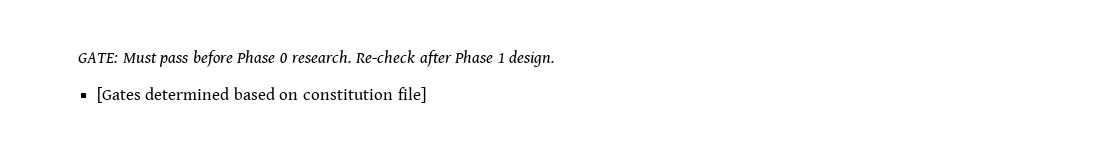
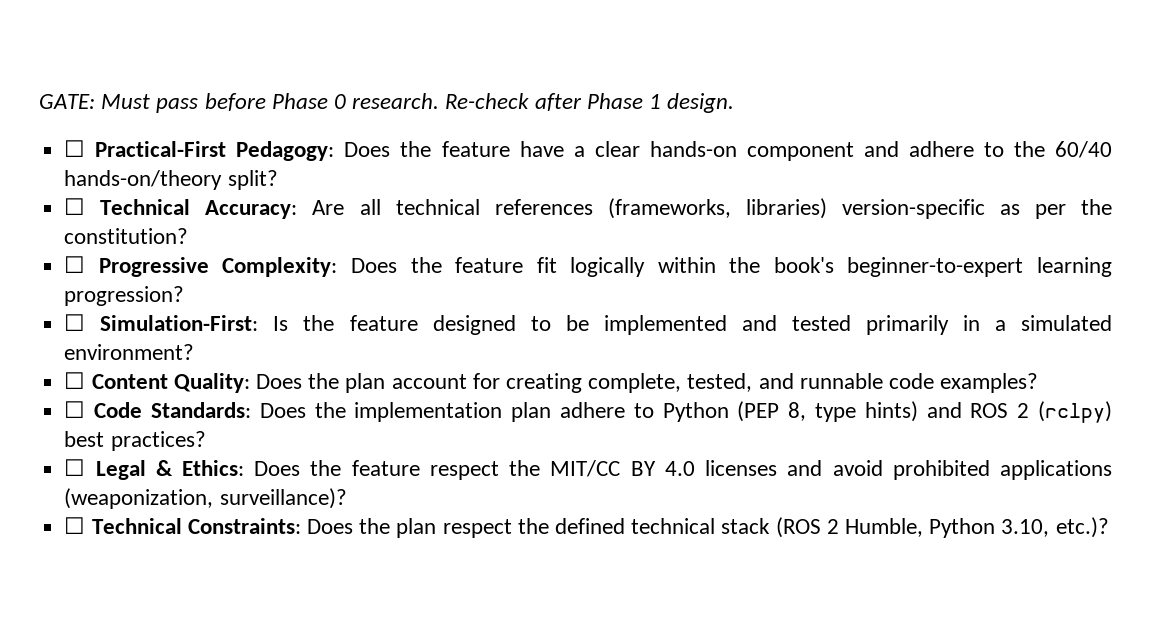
[96,87,426,103] [Gates determined based on constitution file] -> [64,140,1112,161] [64,170,278,190] [64,198,1112,219] [64,228,189,244] [64,256,1112,277] [64,286,185,306] [64,314,1112,335] [64,344,195,360] [64,372,1039,393] [64,401,1112,423] [64,431,206,451] [64,459,1113,480] [64,488,347,509] [64,517,1109,538] ☐ Practical-First Pedagogy: Does the feature have a clear hands-on component and adhere to the 60/40 hands-on/theory split? // ☐ Technical Accuracy: Are all technical references (frameworks, libraries) version-specific as per the constitution? // ☐ Progressive Complexity: Does the feature fit logically within the book's beginner-to-expert learning progression? // ☐ Simulation-First: Is the feature designed to be implemented and tested primarily in a simulated environment? // ☐ Content Quality: Does the plan account for creating complete, tested, and runnable code examples? // ☐ Code Standards: Does the implementation plan adhere to Python (PEP 8, type hints) and ROS 2 (rclpy) best practices? // ☐ Legal & Ethics: Does the feature respect the MIT/CC BY 4.0 licenses and avoid prohibited applications (weaponization, surveillance)? // ☐ Technical Constraints: Does the plan respect the defined technical stack (ROS 2 Humble, Python 3.10, etc.)?

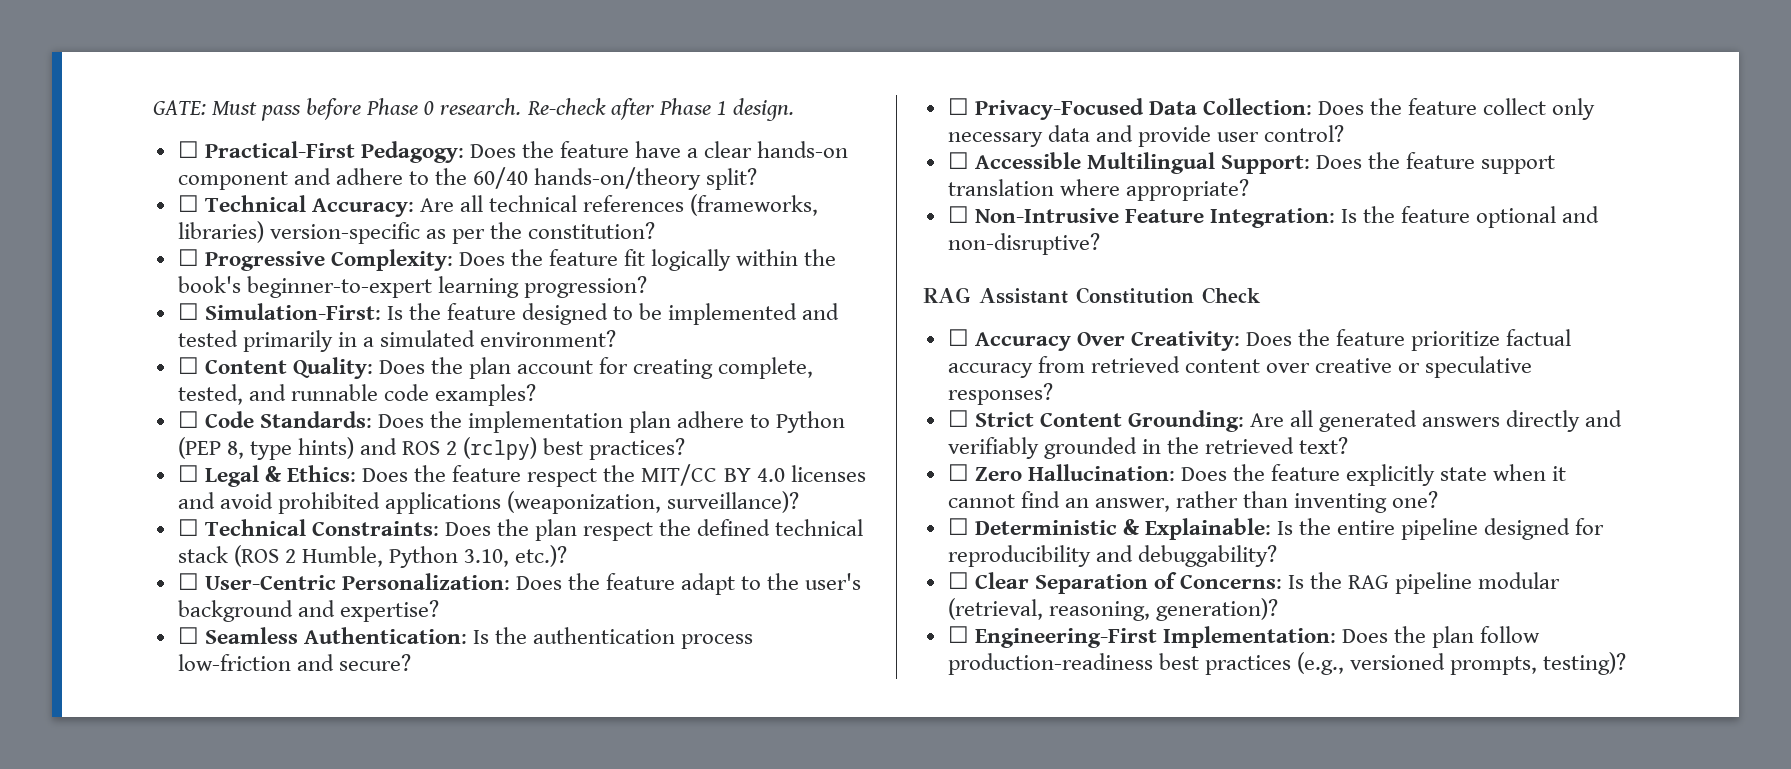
(1109, 527) none -> [177,573,862,595] [177,600,439,622] [177,627,754,649] [177,654,411,671] [947,98,1596,120] [947,125,1345,147] [947,152,1556,174] [947,179,1249,201] [947,206,1600,228] [947,233,1100,255] [923,287,1261,304] [947,329,1572,351] [947,356,1533,378] [947,383,1053,405] [947,410,1623,432] [947,437,1349,459] [947,464,1567,486] [947,491,1439,513] [947,518,1605,540] [947,545,1277,567] [947,572,1561,594] [947,598,1278,621] [947,626,1541,648] [947,652,1627,675] // ☐ User-Centric Personalization: Does the feature adapt to the user's background and expertise? // ☐ Seamless Authentication: Is the authentication process low-friction and secure? // ☐ Privacy-Focused Data Collection: Does the feature collect only necessary data and provide user control? // ☐ Accessible Multilingual Support: Does the feature support translation where appropriate? // ☐ Non-Intrusive Feature Integration: Is the feature optional and non-disruptive? // RAG Assistant Constitution Check // ☐ Accuracy Over Creativity: Does the feature prioritize factual accuracy from retrieved content over creative or speculative responses? // ☐ Strict Content Grounding: Are all generated answers directly and verifiably grounded in the retrieved text? // ☐ Zero Hallucination: Does the feature explicitly state when it cannot find an answer, rather than inventing one? // ☐ Deterministic & Explainable: Is the entire pipeline designed for reproducibility and debuggability? // ☐ Clear Separation of Concerns: Is the RAG pipeline modular (retrieval, reasoning, generation)? // ☐ Engineering-First Implementation: Does the plan follow production-readiness best practices (e.g., versioned prompts, testing)?

